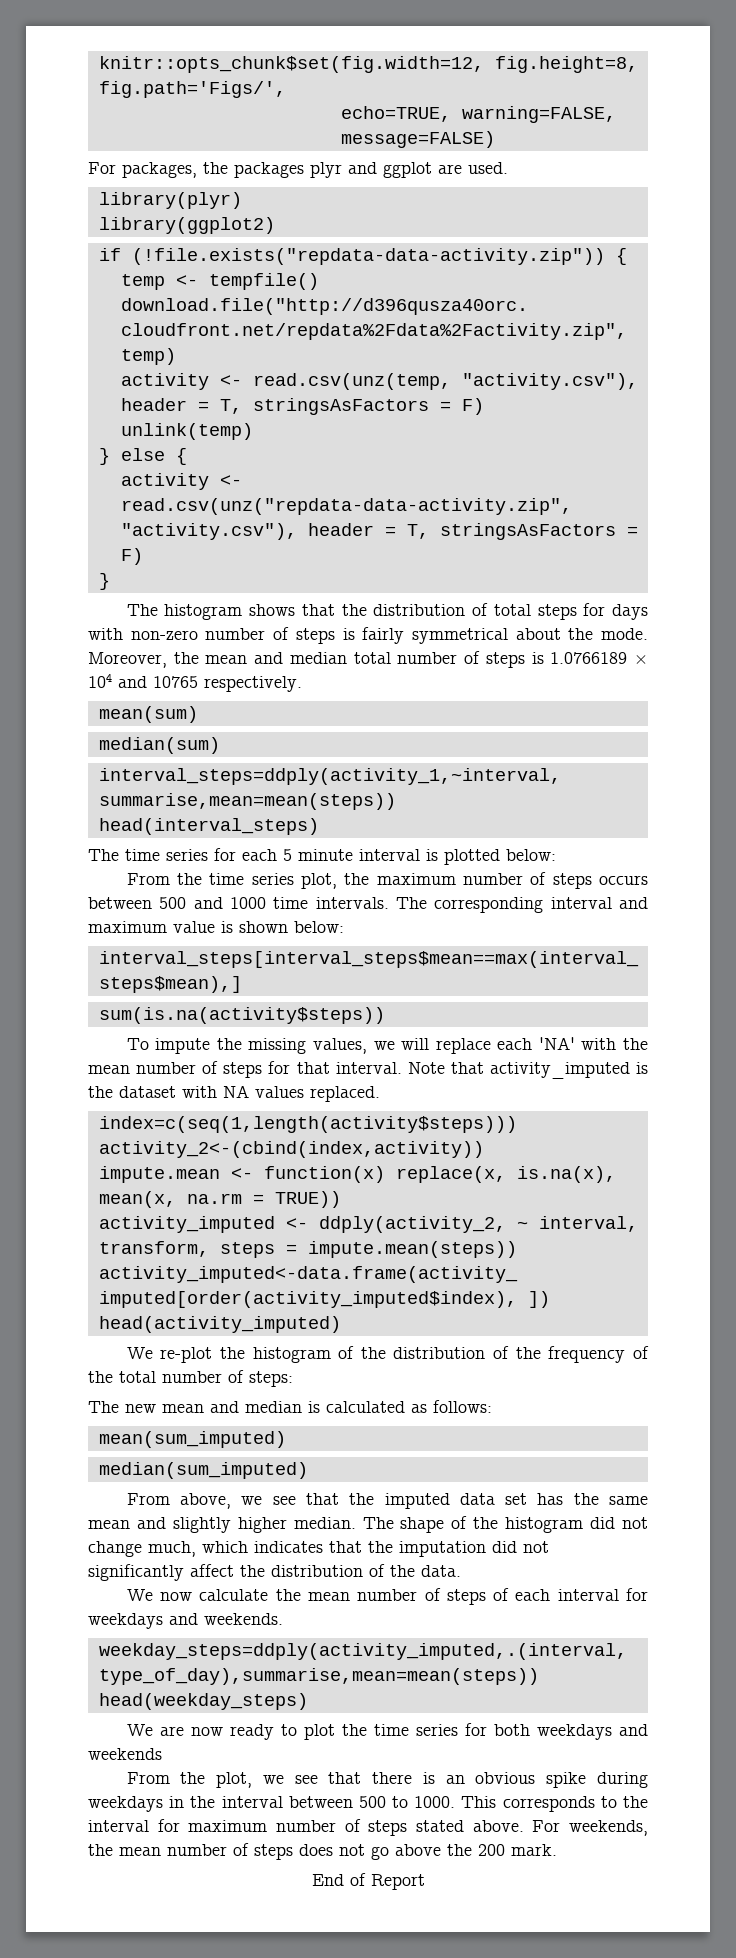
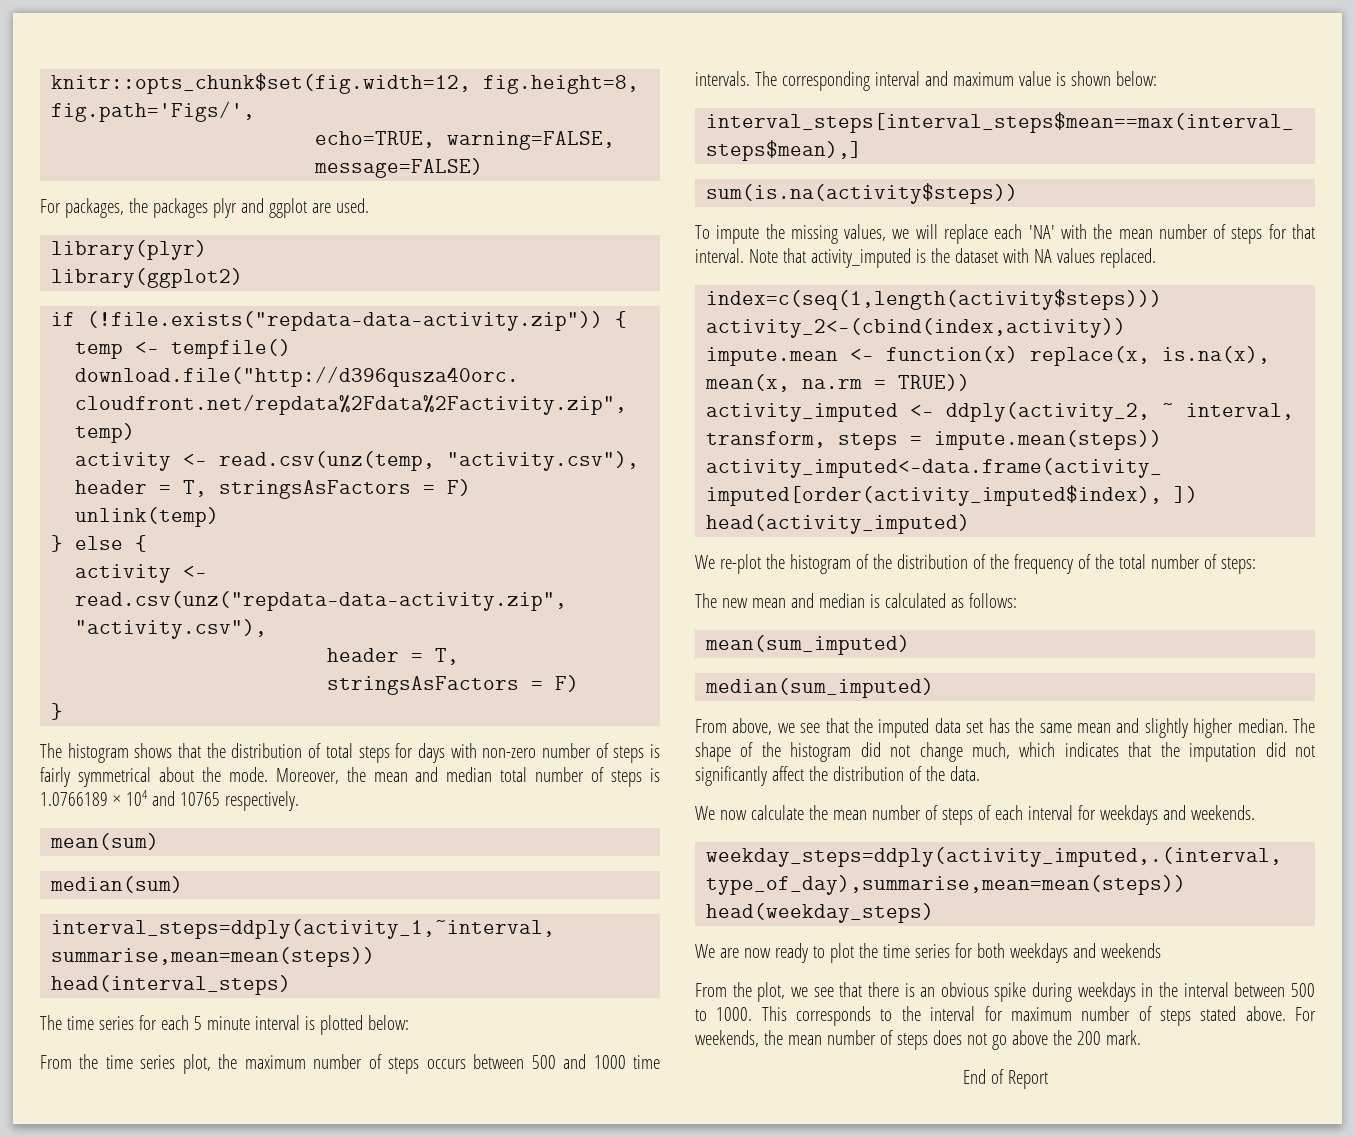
(297, 531) none -> (268, 629) //

